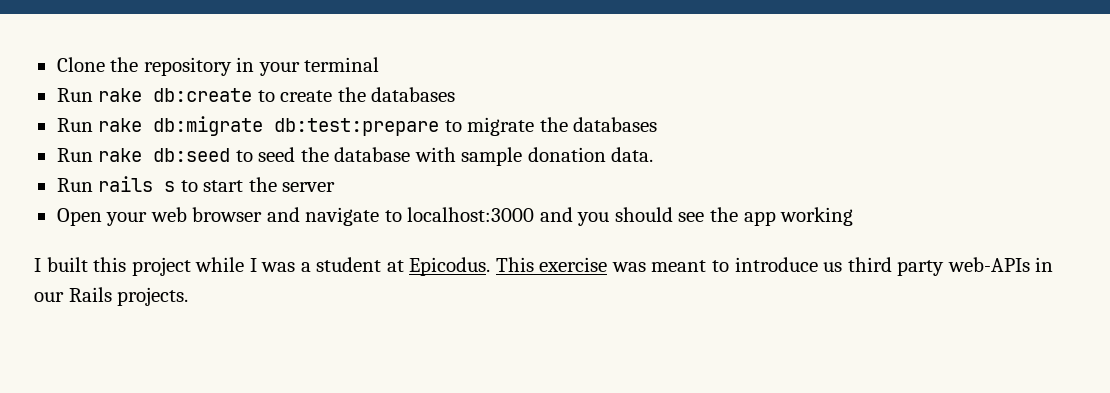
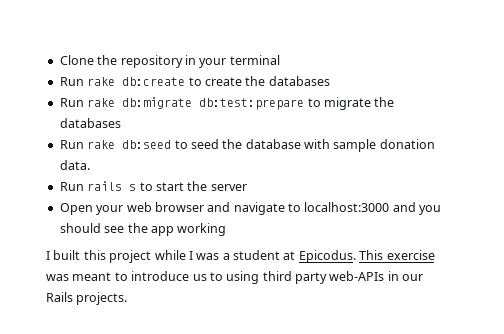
(843, 267) none -> [209,271,260,284] to using

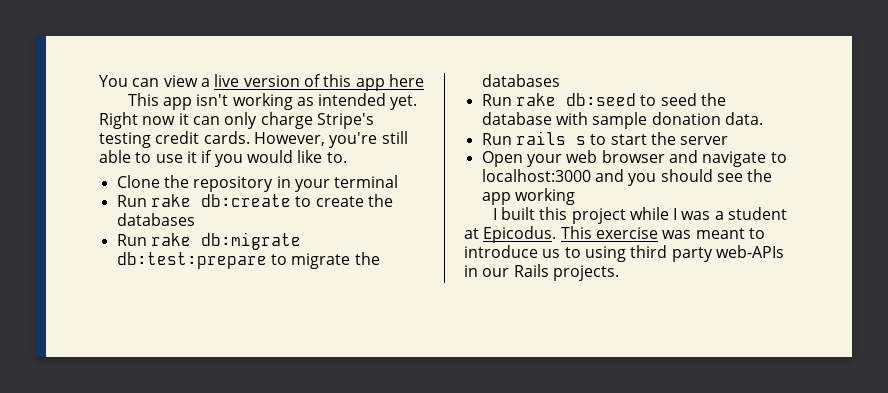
(59, 60) none -> [99,74,424,91] [127,93,418,110] [99,112,374,129] [99,131,408,148] [99,150,347,167] You can view a live version of this app here // This app isn't working as intended yet. Right now it can only charge Stripe's testing credit cards. However, you're still able to use it if you would like to. //

